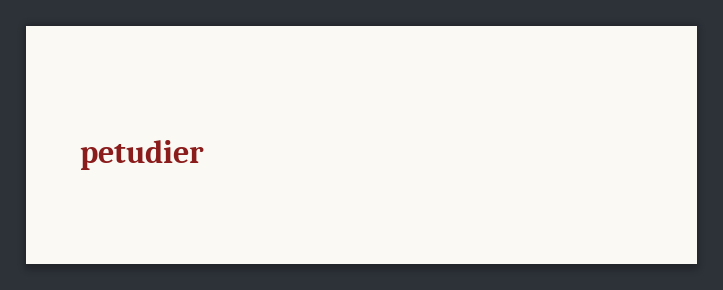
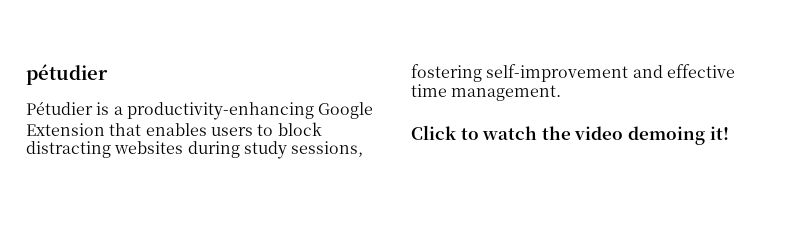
[80,140,204,170] petudier -> [26,64,108,85] [26,101,374,120] [26,122,322,136] [26,141,364,159] [411,64,735,82] [411,84,562,101] [411,125,729,145] pétudier // Pétudier is a productivity-enhancing Google Extension that enables users to block distracting websites during study sessions, fostering self-improvement and effective time management. // Click to watch the video demoing it!

